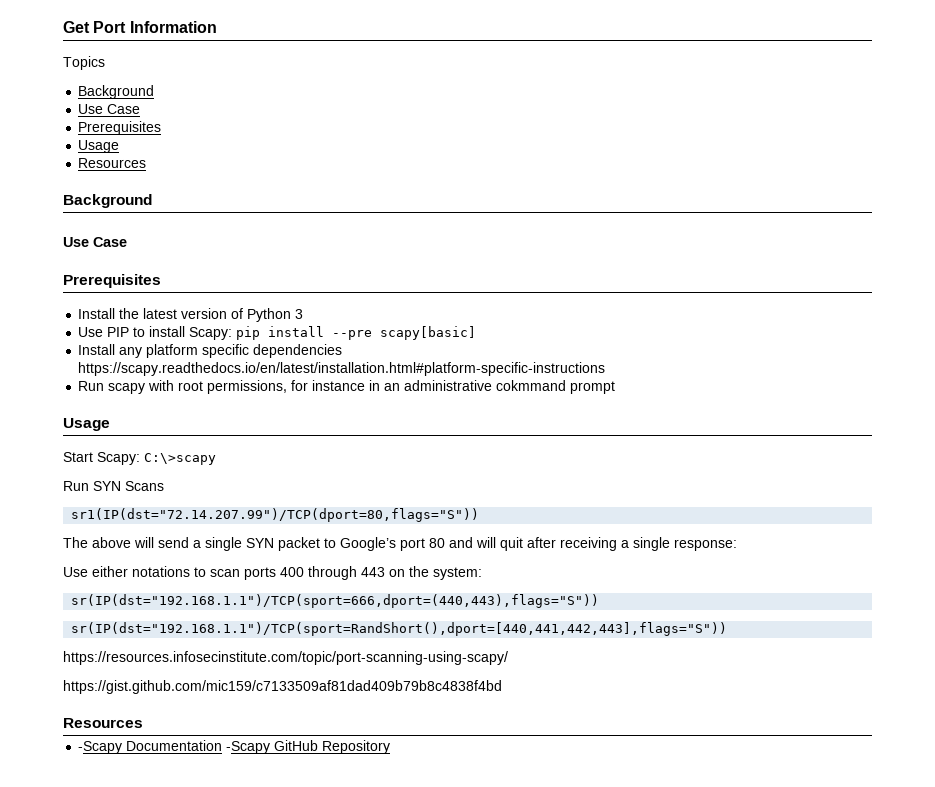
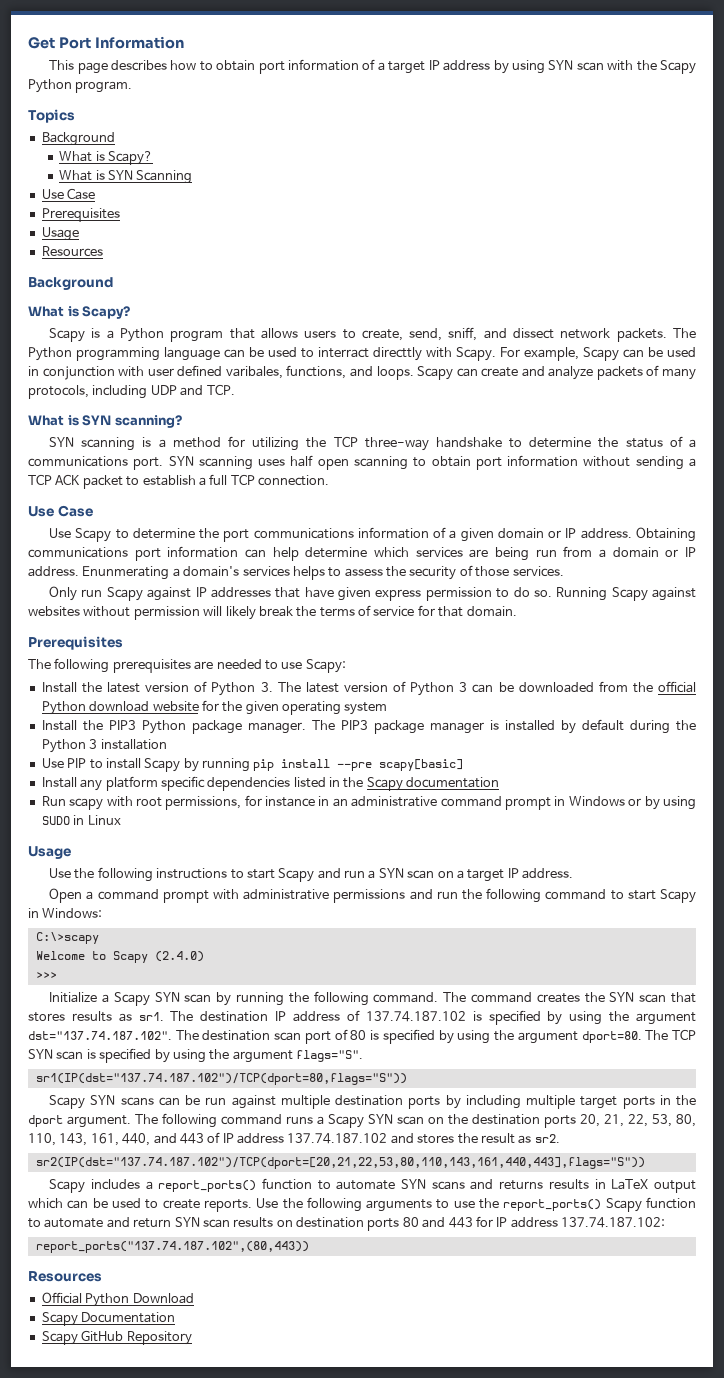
[63,56,105,70] [78,85,155,99] Topics // Background -> [49,59,696,74] [28,79,133,93] [28,109,75,123] [41,132,115,146] [59,151,154,165] [59,170,193,184] This page describes how to obtain port information of a target IP address by using SYN scan with the Scapy Python program. // Topics // Background // What is Scapy? // What is SYN Scanning
[63,237,127,247] [63,274,161,288] Use Case // Prerequisites -> [28,306,131,319] [49,327,697,342] [28,347,696,361] [28,365,696,380] [28,384,235,399] [28,415,182,428] [49,436,697,451] [28,455,697,470] [28,474,329,489] [28,505,93,517] [49,527,696,542] [28,546,696,561] [28,565,564,580] [49,586,697,601] [28,605,517,620] [28,636,123,650] [28,658,346,673] What is Scapy? // Scapy is a Python program that allows users to create, send, sniff, and dissect network packets. The Python programming language can be used to interract directtly with Scapy. For example, Scapy can be used in conjunction with user defined varibales, functions, and loops. Scapy can create and analyze packets of many protocols, including UDP and TCP. // What is SYN scanning? // SYN scanning is a method for utilizing the TCP three-way handshake to determine the status of a communications port. SYN scanning uses half open scanning to obtain port information without sending a TCP ACK packet to establish a full TCP connection. // Use Case // Use Scapy to determine the port communications information of a given domain or IP address. Obtaining communications port information can help determine which services are being run from a domain or IP address. Enunmerating a domain's services helps to assess the security of those services. // Only run Scapy against IP addresses that have given express permission to do so. Running Scapy against websites without permission will likely break the terms of service for that domain. // Prerequisites // The following prerequisites are needed to use Scapy:
[295,309,304,319] 3 -> [260,681,696,696] [41,700,388,715] [41,719,696,734] [41,739,167,753] 3. The latest version of Python 3 can be downloaded from the official Python download website for the given operating system // Install the PIP3 Python package manager. The PIP3 package manager is installed by default during the Python 3 installation
[189,327,233,340] Scapy: -> [144,758,250,772] Scapy by running
[78,362,606,376] https://scapy.readthedocs.io/en/latest/installation.html#platform-specific-instructions -> [293,777,500,791] listed in the Scapy documentation
[496,380,616,394] [63,418,110,431] [63,452,216,465] [63,481,164,491] [71,508,480,522] [63,537,737,551] [63,566,482,580] [71,594,600,608] [71,622,728,636] [63,651,508,665] [63,680,502,694] [63,718,143,728] [78,741,123,754] cokmmand prompt // Usage // Start Scapy: C:\>scapy // Run SYN Scans // sr1(IP(dst="72.14.207.99")/TCP(dport=80,flags="S")) // The above will send a single SYN packet to Google’s port 80 and will quit after receiving a single response: // Use either notations to scan ports 400 through 443 on the system: // sr(IP(dst="192.168.1.1")/TCP(sport=666,dport=(440,443),flags="S")) // sr(IP(dst="192.168.1.1")/TCP(sport=RandShort(),dport=[440,441,442,443],flags="S")) // https://resources.infosecinstitute.com/topic/port-scanning-using-scapy/ // https://gist.github.com/mic159/c7133509af81dad409b79b8c4838f4bd // Resources // -Scapy -> [440,796,696,810] [41,815,121,825] [28,846,71,859] [49,867,574,882] [49,888,696,903] [28,908,103,918] [35,932,99,944] [35,951,204,963] [35,972,57,979] [49,991,696,1006] [28,1010,697,1025] [28,1029,697,1044] [28,1048,363,1063] [35,1073,407,1085] [49,1095,696,1109] [28,1113,696,1128] [28,1132,560,1146] [35,1157,645,1169] [49,1178,697,1193] [28,1197,696,1212] [28,1216,665,1231] [35,1241,309,1253] [28,1271,102,1282] [41,1292,194,1307] [41,1312,78,1326] command prompt in Windows or by using SUDO in Linux // Usage // Use the following instructions to start Scapy and run a SYN scan on a target IP address. // Open a command prompt with administrative permissions and run the following command to start Scapy in Windows: // C:\>scapy // Welcome to Scapy (2.4.0) // >>> // Initialize a Scapy SYN scan by running the following command. The command creates the SYN scan that stores results as sr1. The destination IP address of 137.74.187.102 is specified by using the argument dst="137.74.187.102". The destination scan port of 80 is specified by using the argument dport=80. The TCP SYN scan is specified by using the argument flags="S". // sr1(IP(dst="137.74.187.102")/TCP(dport=80,flags="S")) // Scapy SYN scans can be run against multiple destination ports by including multiple target ports in the dport argument. The following command runs a Scapy SYN scan on the destination ports 20, 21, 22, 53, 80, 110, 143, 161, 440, and 443 of IP address 137.74.187.102 and stores the result as sr2. // sr2(IP(dst="137.74.187.102")/TCP(dport=[20,21,22,53,80,110,143,161,440,443],flags="S")) // Scapy includes a report_ports() function to automate SYN scans and returns results in LaTeX output which can be used to create reports. Use the following arguments to use the report_ports() Scapy function to automate and return SYN scan results on destination ports 80 and 443 for IP address 137.74.187.102: // report_ports("137.74.187.102",(80,443)) // Resources // Official Python Download // Scapy
[226,741,271,754] -Scapy -> [41,1331,78,1345] // Scapy

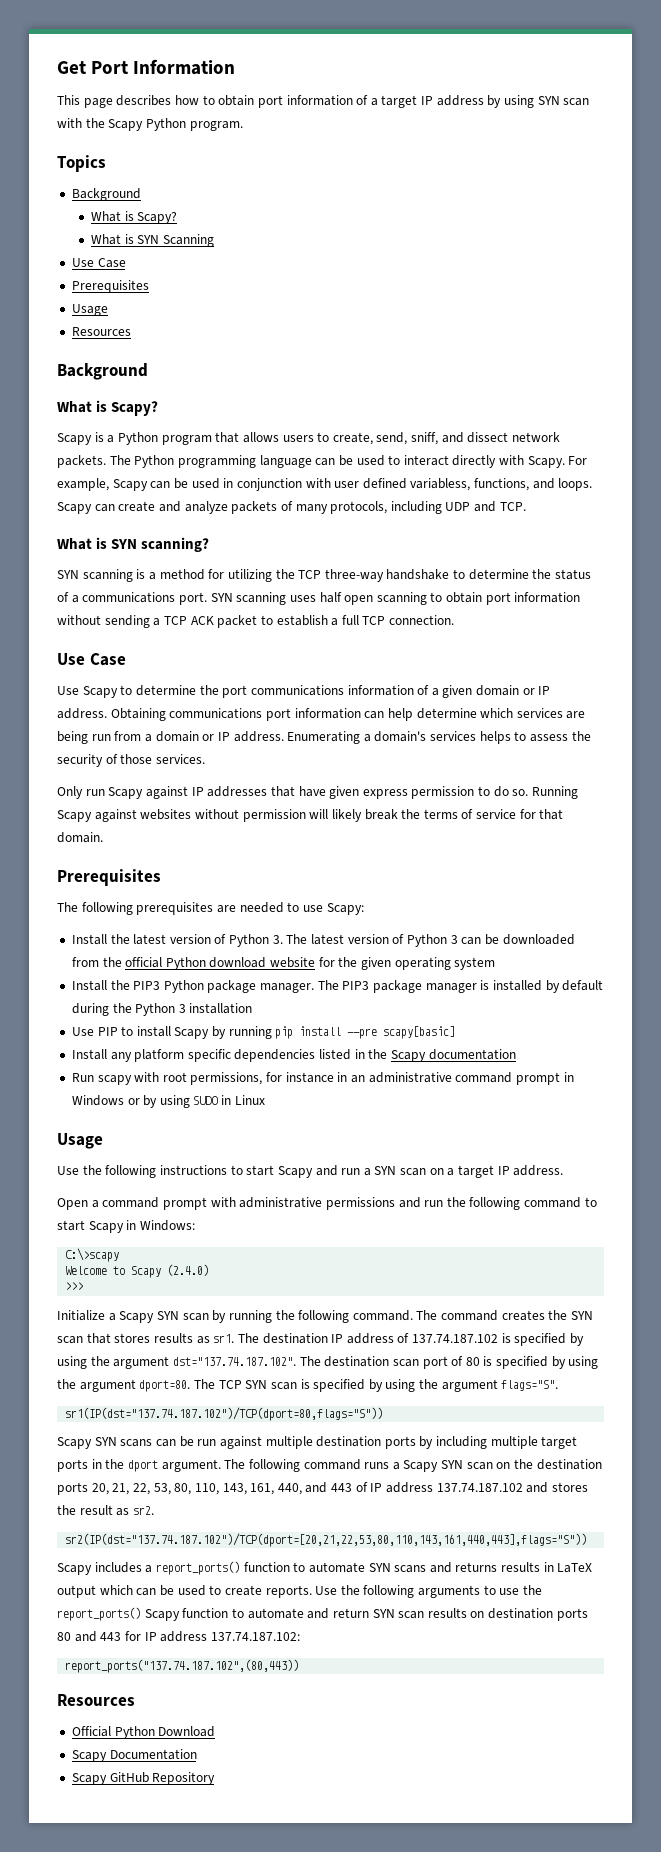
[318,347,422,361] interract directtly -> [403,455,497,468] interact directly
[225,366,283,379] varibales, -> [410,478,471,491] variabless,
[82,566,170,580] Enunmerating -> [287,731,361,744] Enumerating

